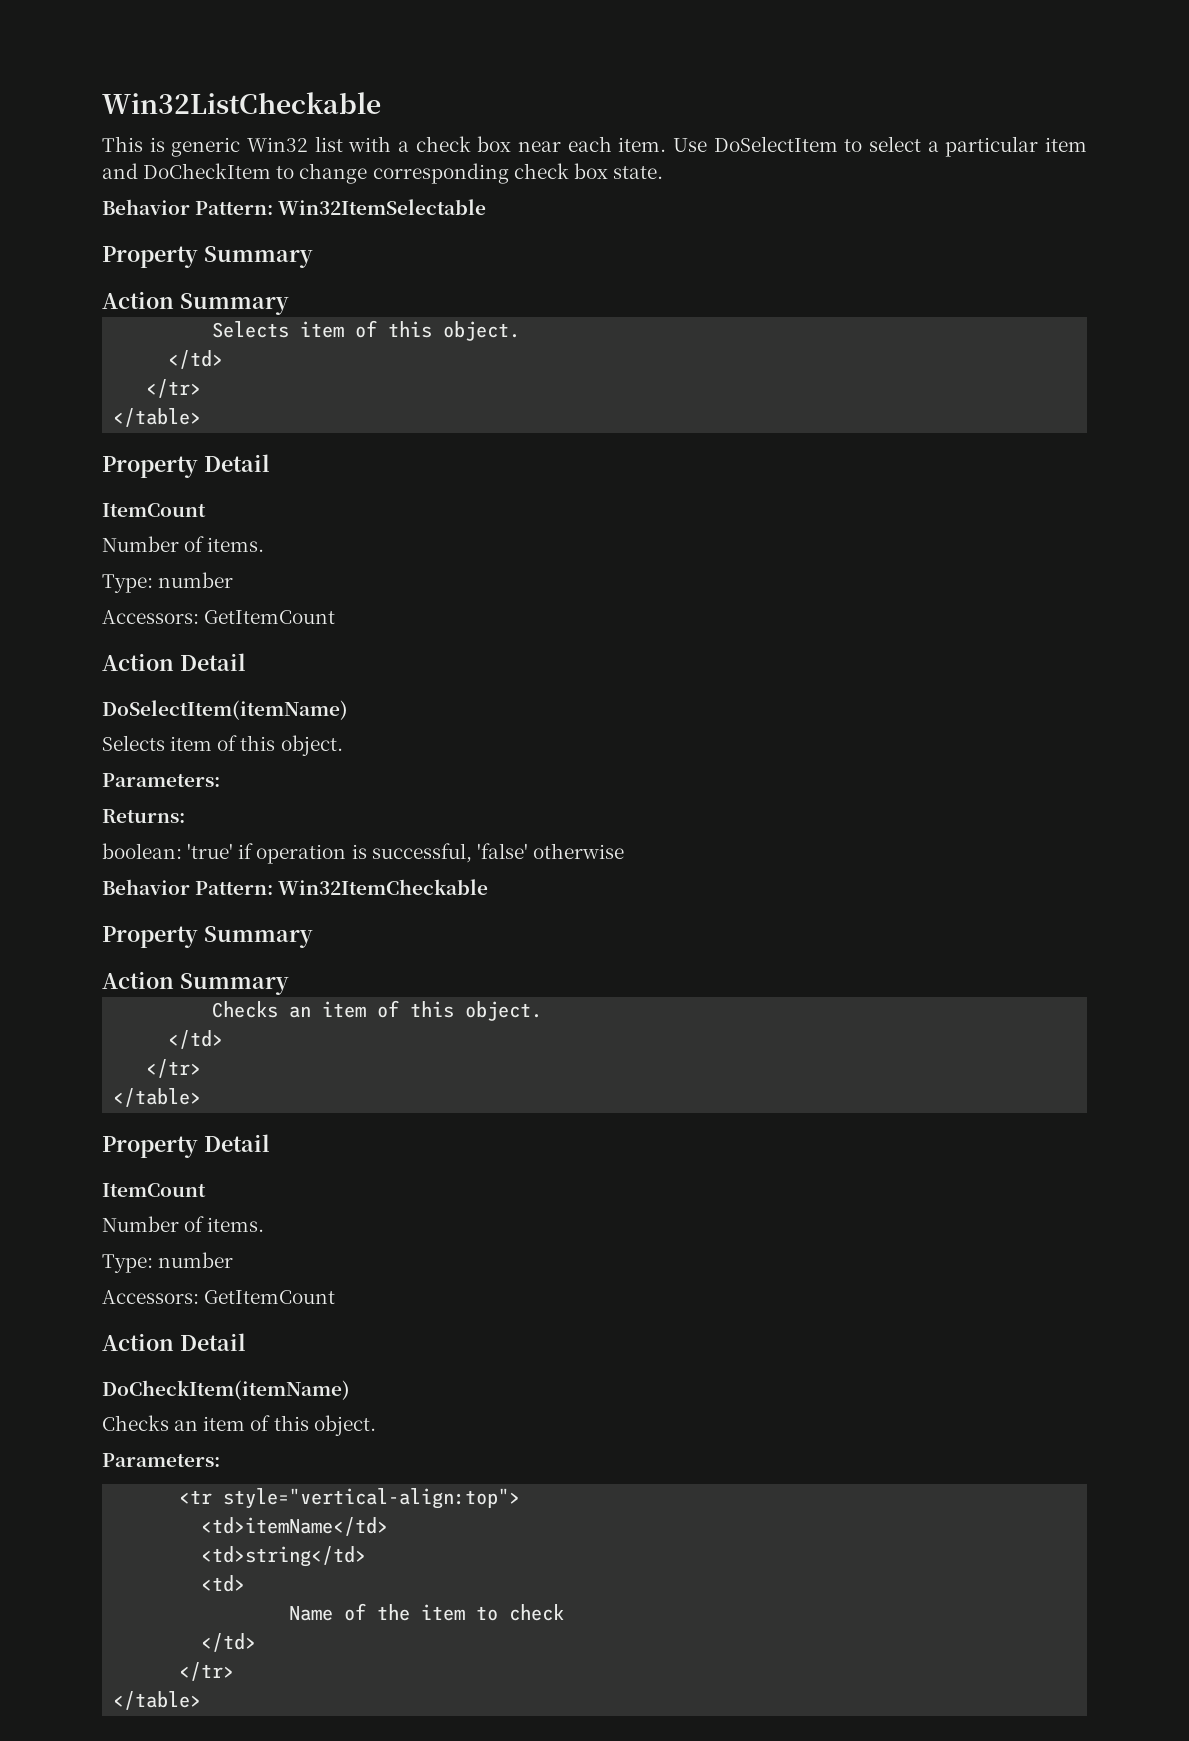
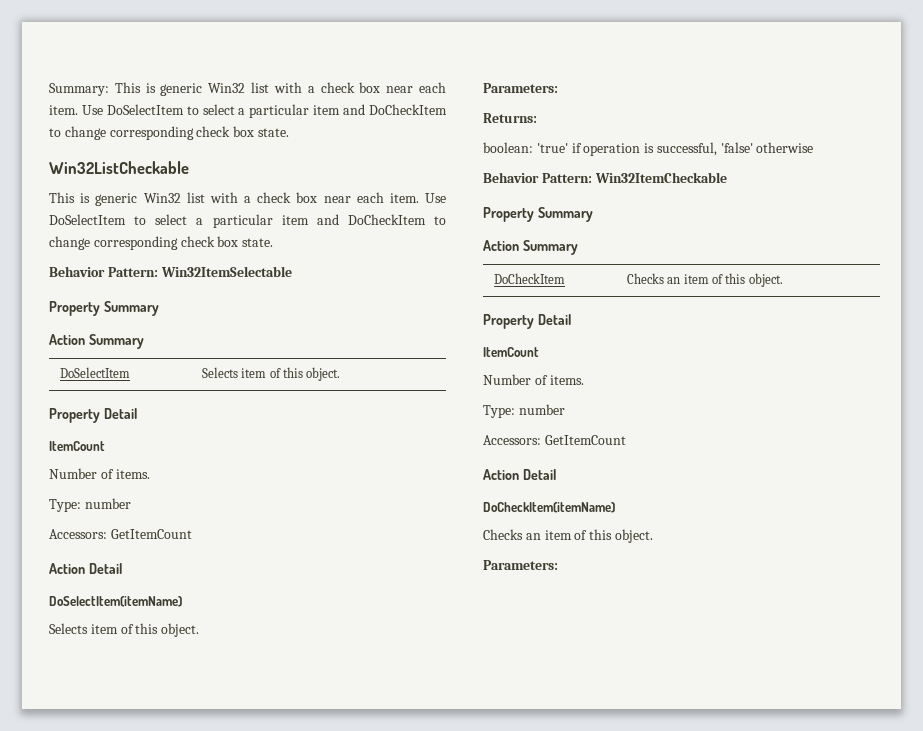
(102, 103) none -> [49,82,446,96] [49,104,448,118] [49,126,289,140] Summary: This is generic Win32 list with a check box near each item. Use DoSelectItem to select a particular item and DoCheckItem to change corresponding check box state. //
[212,320,521,341] [168,350,224,369] [146,379,202,398] [113,408,202,427] // Selects item of this object. // </td> // </tr> // </table> -> [59,367,130,378] [201,367,341,381] // DoSelectItem | Selects item of this object.
[212,1000,543,1021] [168,1030,224,1049] [146,1059,202,1078] [113,1088,202,1107] // Checks an item of this object. // </td> // </tr> // </table> -> [493,273,565,284] [626,273,783,287] // DoCheckItem | Checks an item of this object.
[179,1488,521,1509] [201,1517,389,1536] [201,1546,367,1567] [201,1575,246,1592] [289,1603,565,1621] [201,1633,257,1652] [179,1662,235,1681] [113,1691,202,1710] // <tr style="vertical-align:top"> // <td>itemName</td> // <td>string</td> // <td> // Name of the item to check // </td> // </tr> // </table> -> (558, 565) none

